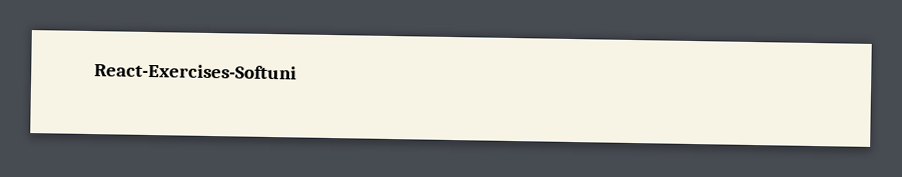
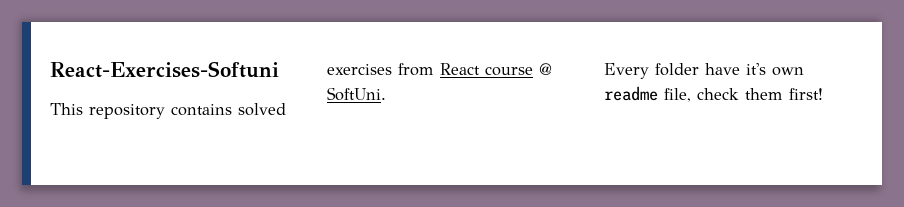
(297, 71) none -> [50,103,286,119] [327,63,552,76] [327,87,386,101] [604,63,804,79] [604,86,823,102] // This repository contains solved exercises from React course @ SoftUni. // Every folder have it's own readme file, check them first!

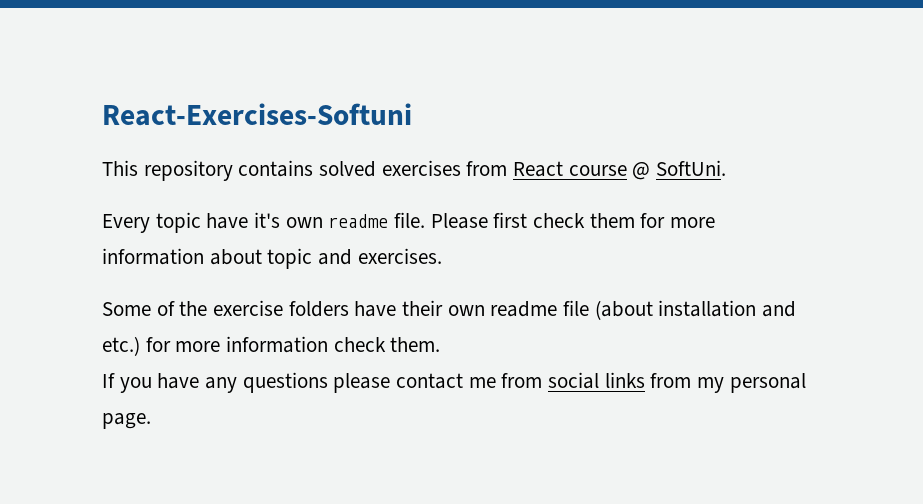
[655,63,699,76] folder -> [155,212,201,233] topic
[664,88,823,102] file, check them first! -> [394,212,716,229] [102,248,442,269] [102,300,797,320] [102,336,441,356] [102,372,806,393] [102,413,151,429] file. Please first check them for more information about topic and exercises. // Some of the exercise folders have their own readme file (about installation and etc.) for more information check them. // If you have any questions please contact me from social links from my personal page.

